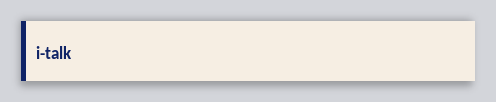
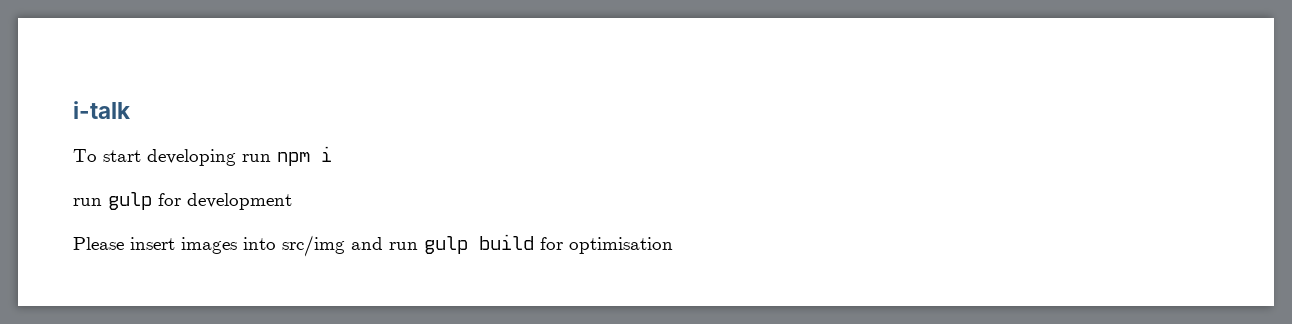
(72, 52) none -> [73,146,332,166] [73,192,292,210] [73,234,673,257] // To start developing run npm i // run gulp for development // Please insert images into src/img and run gulp build for optimisation

